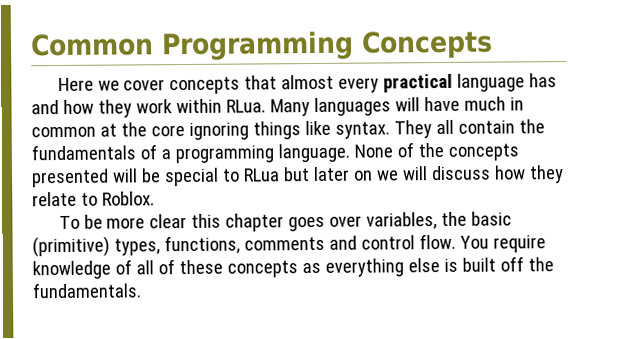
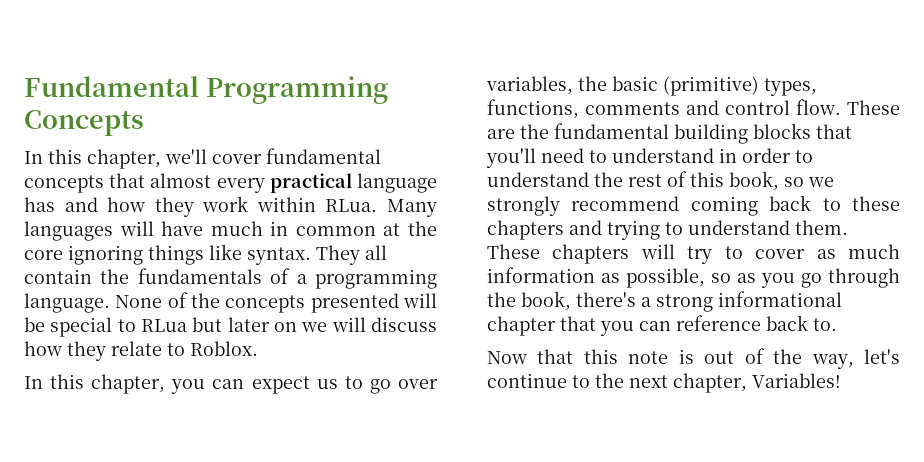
[30,33,154,57] Common -> [24,76,199,97] Fundamental
[57,77,166,92] Here we cover -> [24,148,381,169] In this chapter, we'll cover fundamental
[58,213,326,232] To be more clear this chapter goes -> [24,374,391,394] In this chapter, you can expect us to go
[459,235,546,253] [32,256,554,280] [32,282,141,299] You require knowledge of all of these concepts as everything else is built off the fundamentals. -> [847,100,900,115] [487,123,852,144] [486,148,813,168] [487,171,834,191] [487,195,900,216] [487,220,848,240] [487,244,900,264] [487,267,900,288] [487,291,842,312] [487,315,837,336] [487,348,900,369] [487,373,841,393] These are the fundamental building blocks that you'll need to understand in order to understand the rest of this book, so we strongly recommend coming back to these chapters and trying to understand them. These chapters will try to cover as much information as possible, so as you go through the book, there's a strong informational chapter that you can reference back to. // Now that this note is out of the way, let's continue to the next chapter, Variables!

